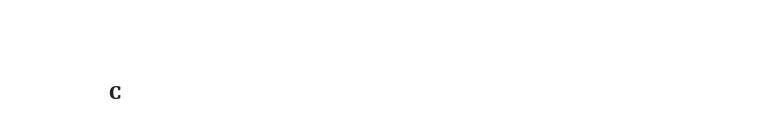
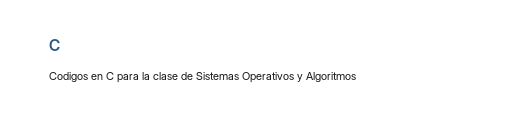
[109,86,121,99] C -> [49,39,60,51] [49,72,356,83] C // Codigos en C para la clase de Sistemas Operativos y Algoritmos

